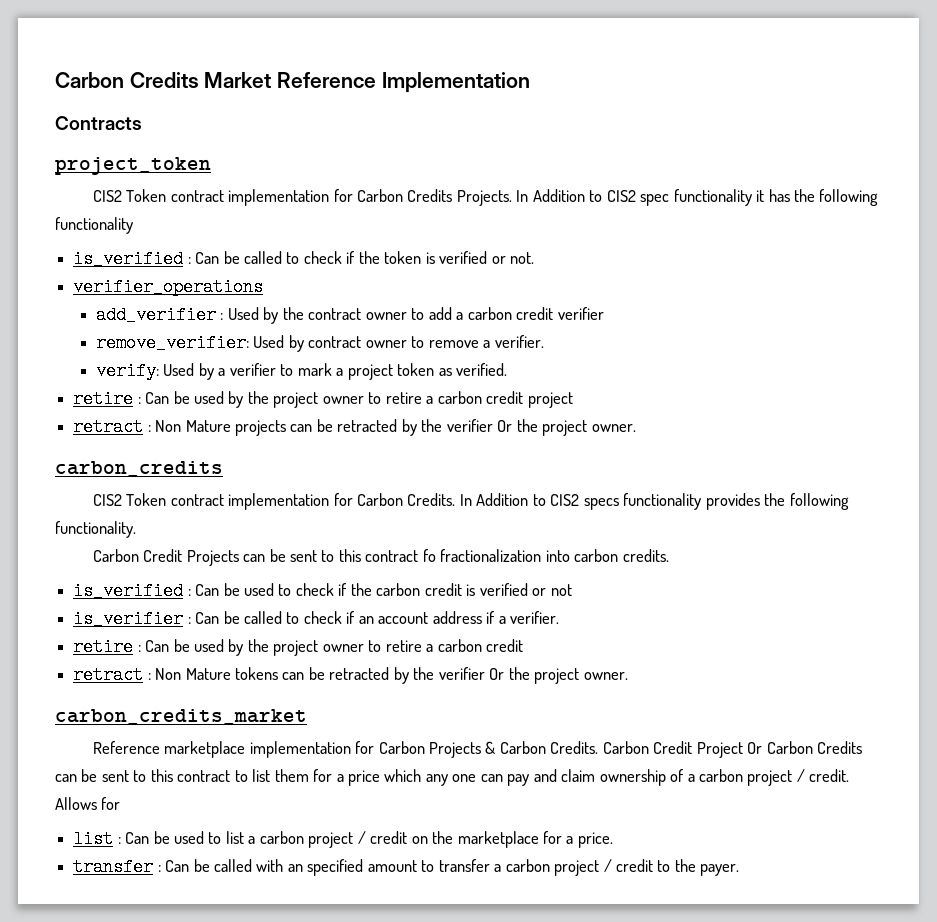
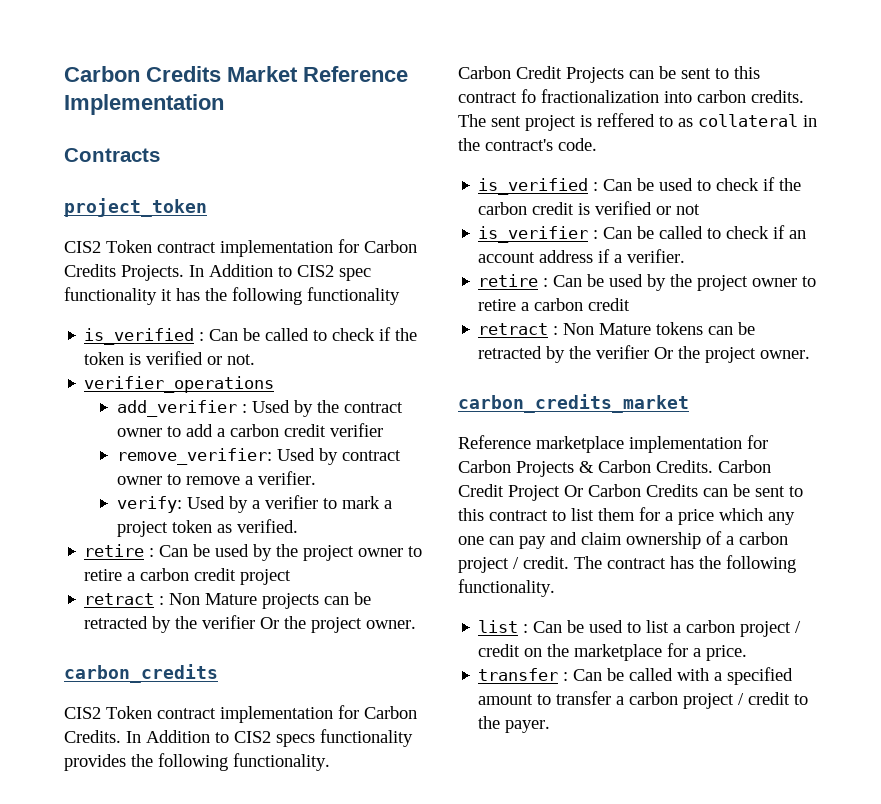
(669, 555) none -> [458,113,817,131] [458,138,597,151] The sent project is reffered to as collateral in the contract's code.
[55,797,121,810] Allows for -> [574,555,796,573] [458,579,555,597] The contract has the following functionality.
[287,864,303,872] an -> [714,672,723,681] a

